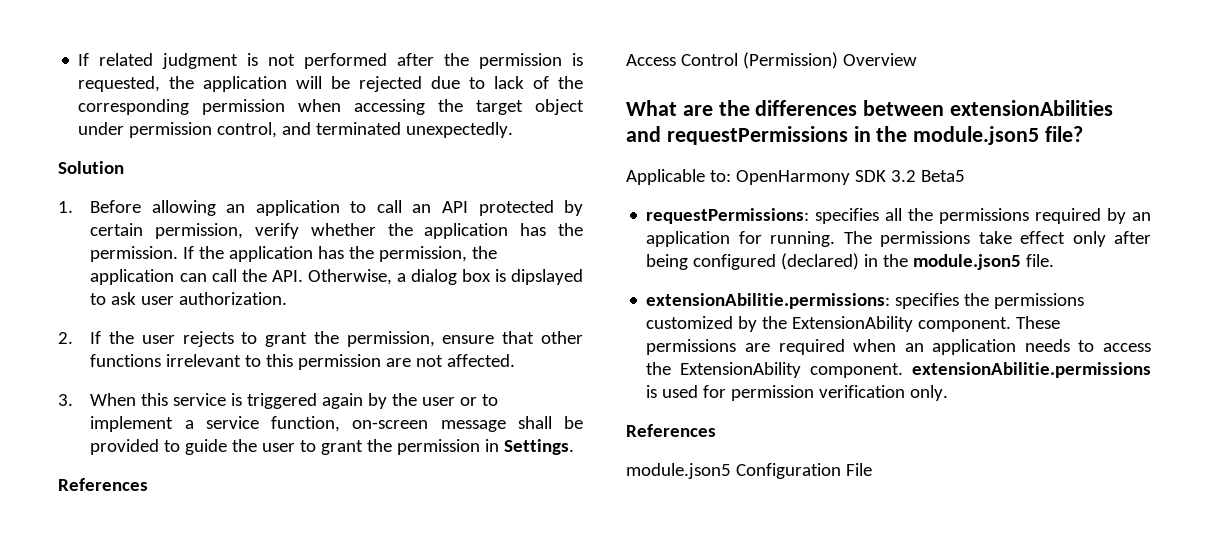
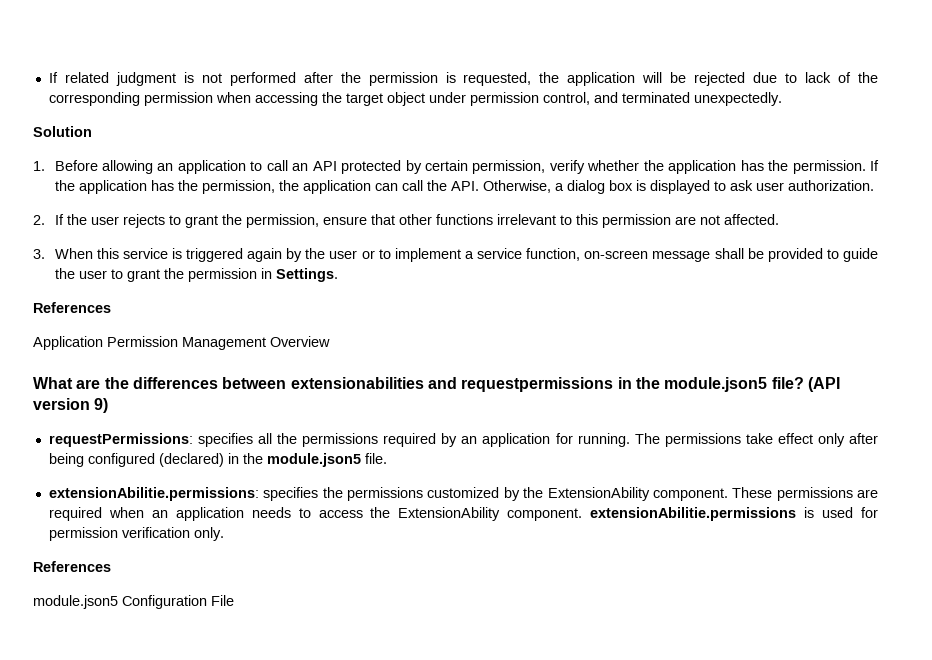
[511,269,583,285] dipslayed -> [649,180,710,194] displayed
[626,52,838,69] Access Control (Permission) -> [33,336,266,350] Application Permission Management
[950,100,1114,116] [626,126,848,145] extensionAbilities and requestPermissions -> [290,377,614,392] extensionabilities and requestpermissions
[626,169,965,185] // Applicable to: OpenHarmony SDK 3.2 Beta5 -> [807,377,840,392] [33,398,109,413] (API version 9)

